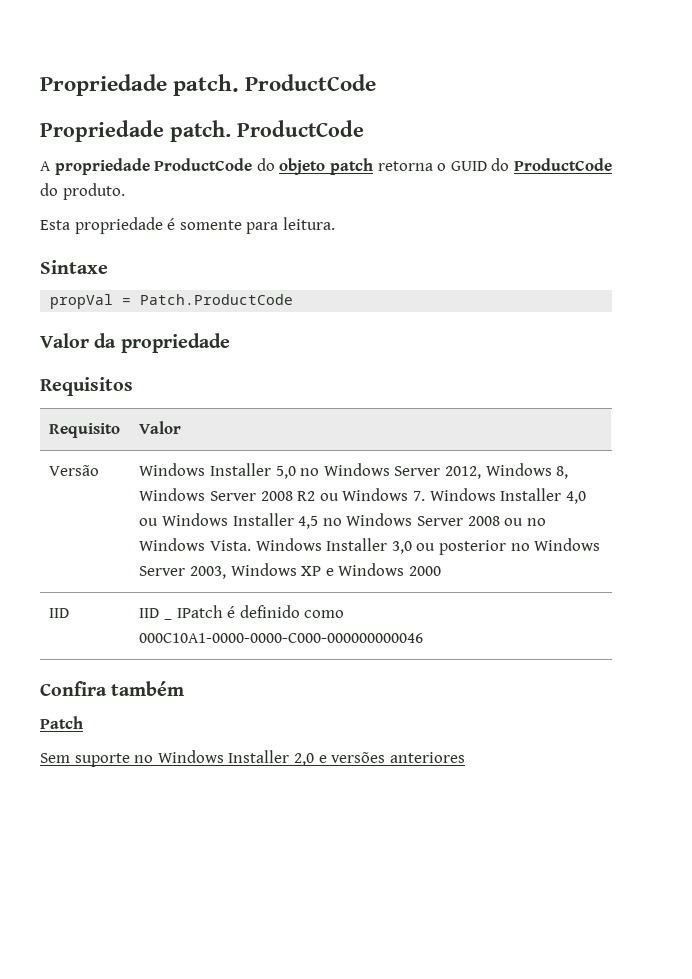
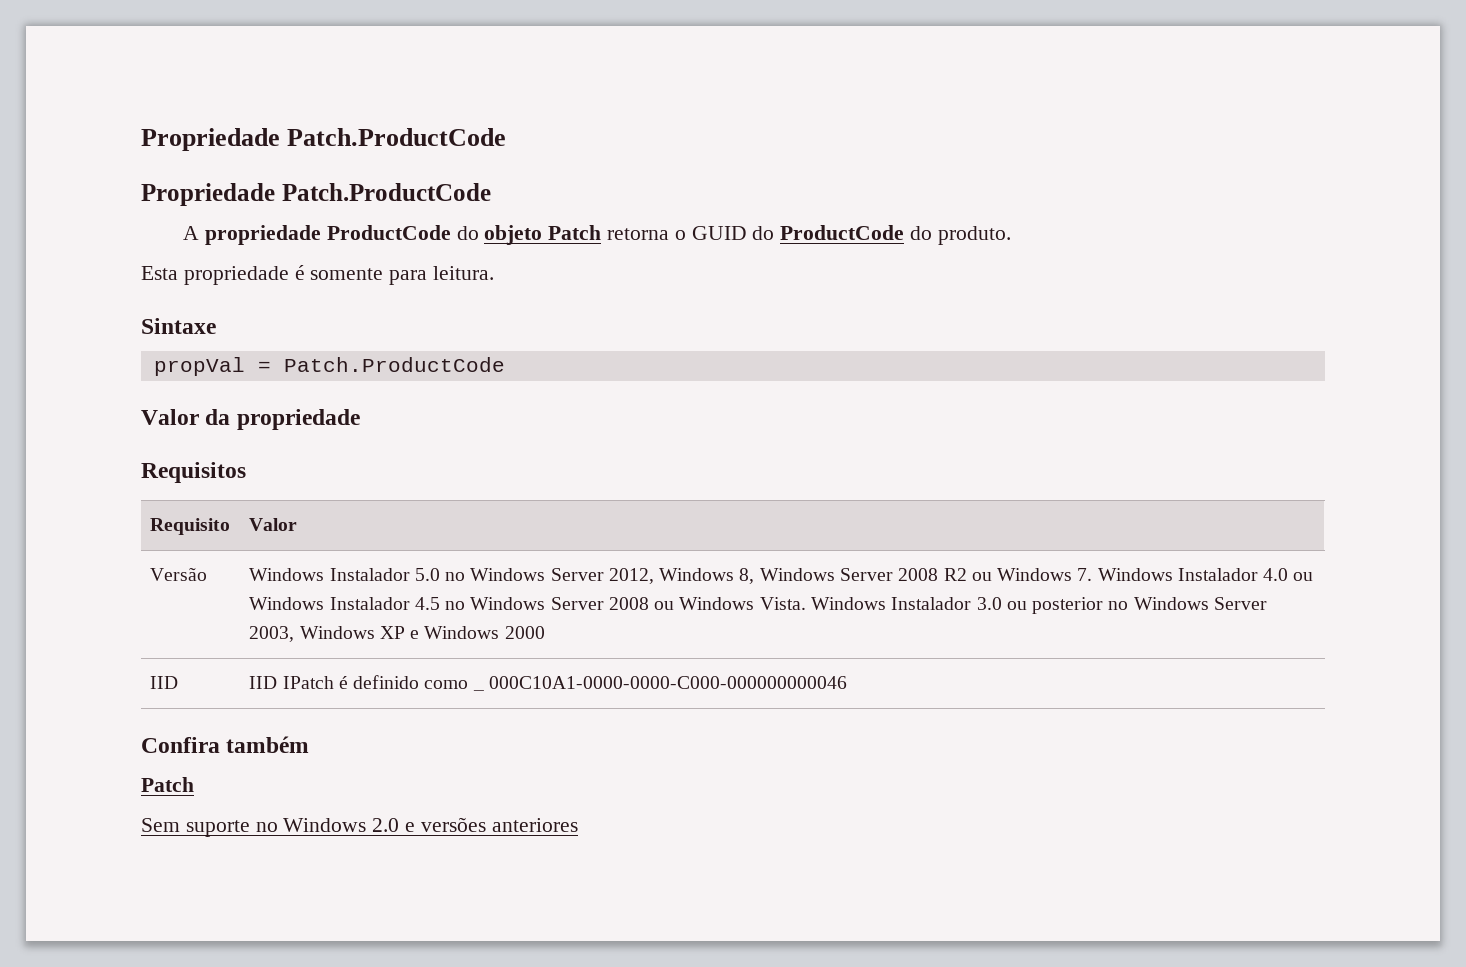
[40,74,377,96] [40,120,364,142] Propriedade patch. ProductCode // Propriedade patch. ProductCode -> [141,128,507,151] [141,183,491,206] Propriedade Patch.ProductCode // Propriedade Patch.ProductCode
[329,158,373,175] patch -> [548,225,602,240] Patch
[209,463,296,479] Installer 5,0 -> [329,568,440,581] Instalador 5.0
[500,488,586,504] [139,513,319,529] Installer 4,0 ou Windows Installer 4,5 -> [1177,568,1314,581] [249,597,440,610] Instalador 4.0 ou Windows Instalador 4.5
[526,518,546,526] no -> (675, 605) none
[326,538,412,554] Installer 3,0 -> [891,597,1002,610] Instalador 3.0
[163,618,172,620] _ -> (278, 682) none
(345, 614) none -> [472,689,484,691] _
[228,750,314,766] Installer 2,0 -> [372,818,400,832] 2.0

